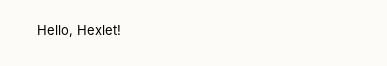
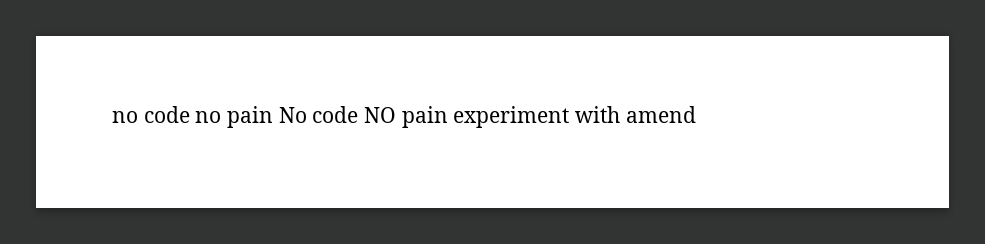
[37,25,121,37] Hello, Hexlet! -> [112,106,696,128] no code no pain No code NO pain experiment with amend

